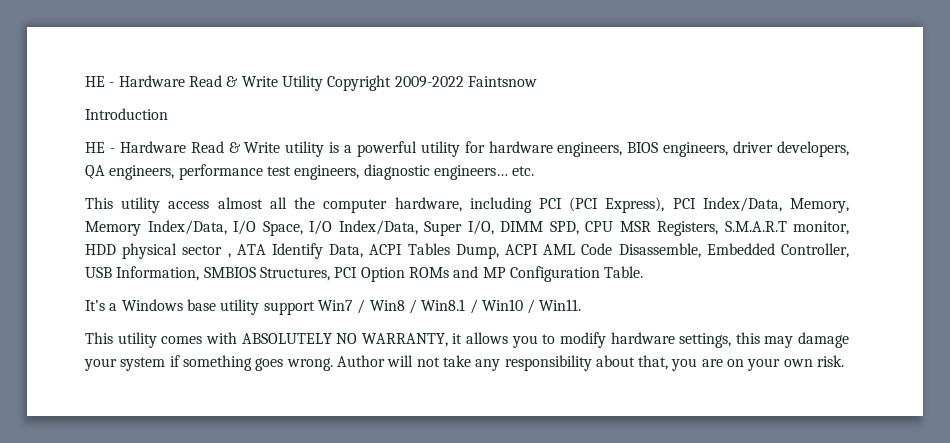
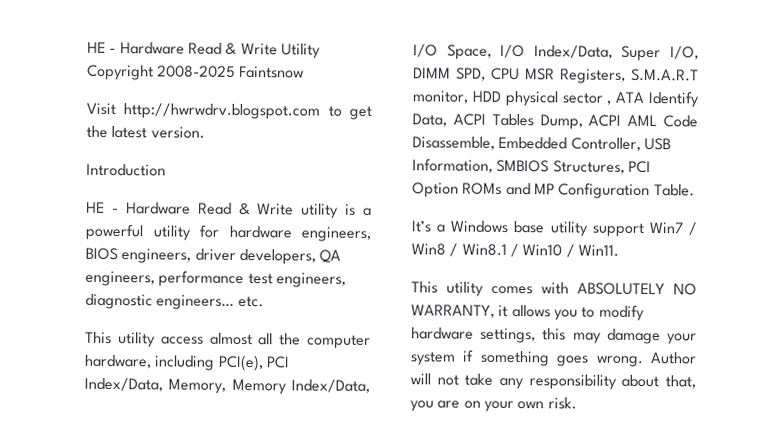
[394,76,464,88] 2009-2022 -> [157,65,236,78] 2008-2025
(537, 81) none -> [86,102,372,120] [86,125,205,139] // Visit http://hwrwdrv.blogspot.com to get the latest version.
[538,197,665,213] PCI (PCI Express), -> [217,354,264,372] PCI(e),

